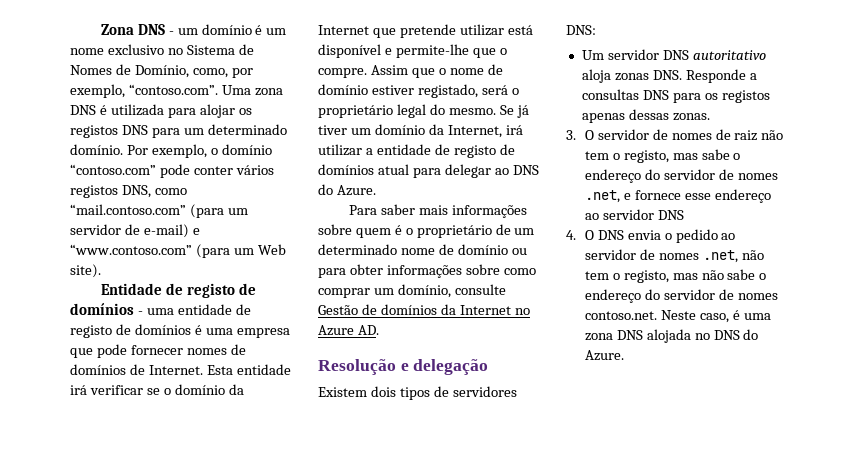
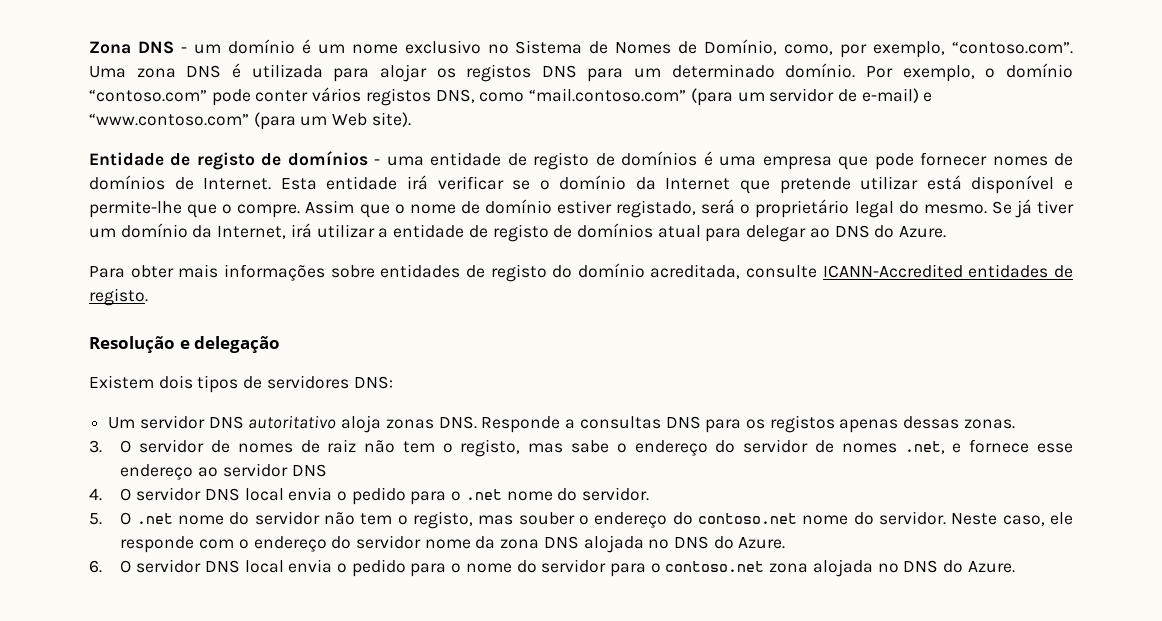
[380,204,415,215] saber -> [130,265,174,278] obter
[355,224,535,238] [318,244,527,255] [318,264,536,278] [318,284,506,298] [318,304,530,315] [318,325,379,336] quem é o proprietário de um determinado nome de domínio ou para obter informações sobre como comprar um domínio, consulte Gestão de domínios da Internet no Azure AD. -> [380,263,1073,282] [89,288,148,306] entidades de registo do domínio acreditada, consulte ICANN-Accredited entidades de registo.
[597,229,736,243] [584,249,764,263] [584,269,767,283] [584,289,778,303] [584,310,771,323] DNS envia o pedido ao servidor de nomes .net, não tem o registo, mas não sabe o endereço do servidor de nomes contoso.net. Neste caso, é uma -> [136,487,650,505] [89,511,1074,529] [120,535,496,553] servidor DNS local envia o pedido para o .net nome do servidor. // 5. O .net nome do servidor não tem o registo, mas souber o endereço do contoso.net nome do servidor. Neste caso, ele responde com o endereço do servidor nome da
(624, 355) none -> [89,559,1015,577] // 6. O servidor DNS local envia o pedido para o nome do servidor para o contoso.net zona alojada no DNS do Azure.

